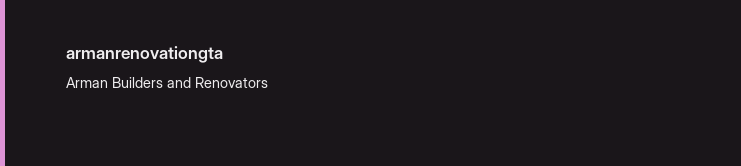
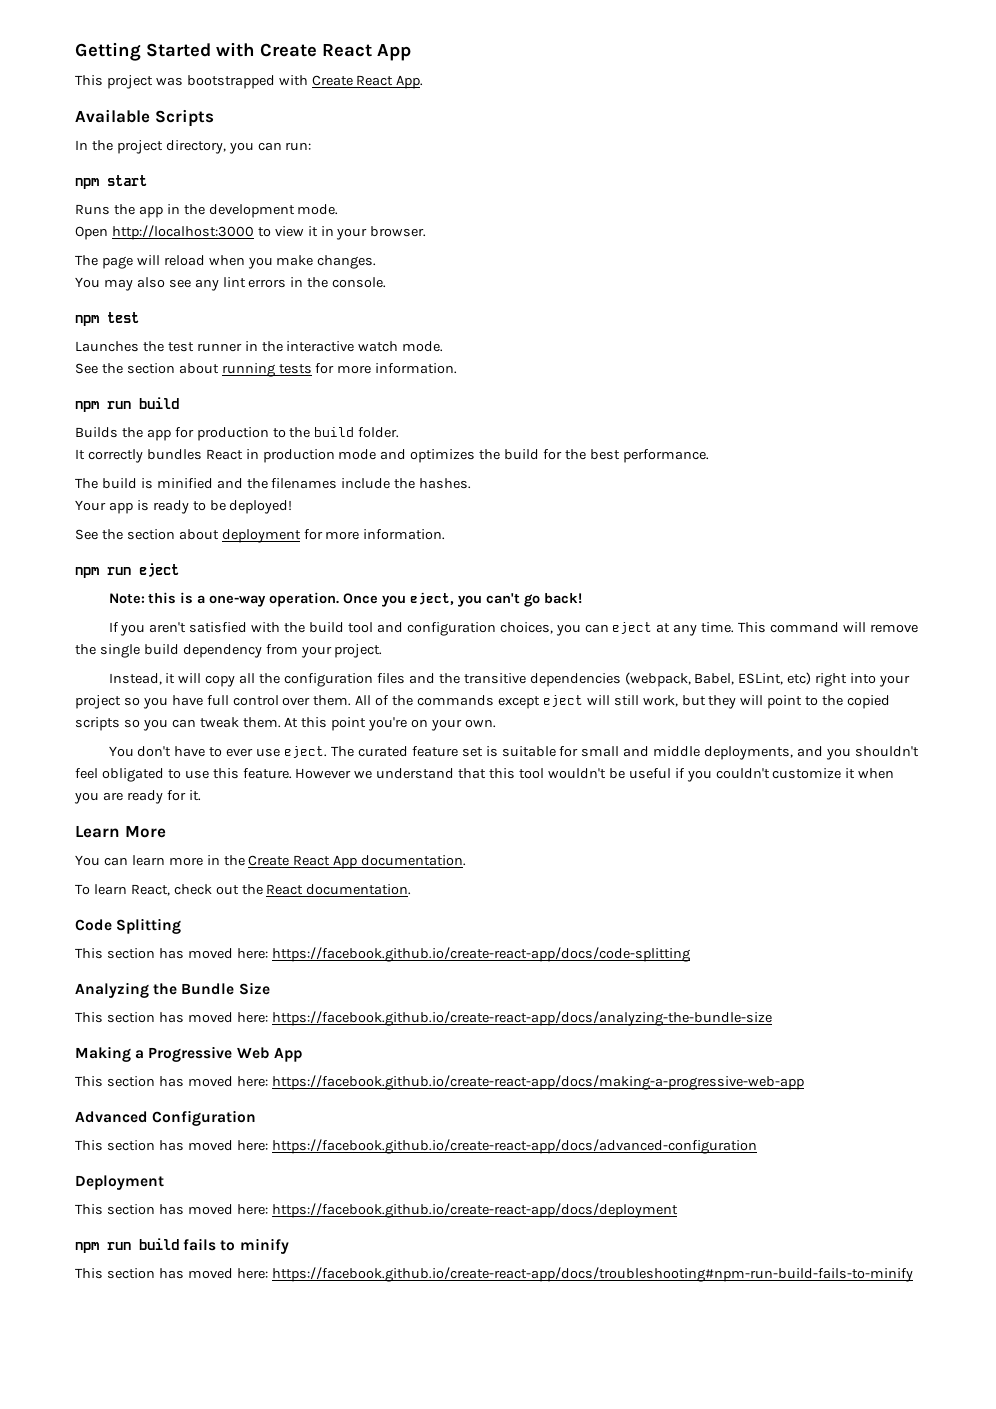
[66,46,223,63] [66,77,268,88] armanrenovationgta // Arman Builders and Renovators -> [75,42,411,61] [75,75,424,89] [75,109,214,127] [75,140,312,154] [75,175,147,189] [75,204,339,218] [75,225,427,240] [75,255,377,269] [75,277,387,291] [75,312,139,326] [75,341,444,352] [75,363,458,377] [75,397,179,412] [75,427,400,441] [75,449,709,463] [75,478,472,489] [75,500,293,514] [75,529,446,543] [75,563,179,578] [108,592,582,607] [108,622,918,636] [75,644,383,658] [108,672,910,687] [75,695,891,709] [75,717,496,731] [108,746,919,760] [75,768,895,782] [74,790,201,804] [75,825,166,838] [75,855,467,869] [75,884,412,896] [75,918,182,934] [75,947,690,962] [75,982,270,998] [75,1011,772,1026] [75,1046,302,1062] [75,1075,804,1090] [75,1110,257,1126] [75,1139,757,1154] [75,1175,164,1190] [75,1203,678,1218] [75,1238,289,1254] [75,1267,913,1282] Getting Started with Create React App // This project was bootstrapped with Create React App. // Available Scripts // In the project directory, you can run: // npm start // Runs the app in the development mode. // Open http://localhost:3000 to view it in your browser. // The page will reload when you make changes. // You may also see any lint errors in the console. // npm test // Launches the test runner in the interactive watch mode. // See the section about running tests for more information. // npm run build // Builds the app for production to the build folder. // It correctly bundles React in production mode and optimizes the build for the best performance. // The build is minified and the filenames include the hashes. // Your app is ready to be deployed! // See the section about deployment for more information. // npm run eject // Note: this is a one-way operation. Once you eject, you can't go back! // If you aren't satisfied with the build tool and configuration choices, you can eject at any time. This command will remove the single build dependency from your project. // Instead, it will copy all the configuration files and the transitive dependencies (webpack, Babel, ESLint, etc) right into your project so you have full control over them. All of the commands except eject will still work, but they will point to the copied scripts so you can tweak them. At this point you're on your own. // You don't have to ever use eject. The curated feature set is suitable for small and middle deployments, and you shouldn't feel obligated to use this feature. However we understand that this tool wouldn't be useful if you couldn't customize it when you are ready for it. // Learn More // You can learn more in the Create React App documentation. // To learn React, check out the React documentation. // Code Splitting // This section has moved here: https://facebook.github.io/create-react-app/docs/code-splitting // Analyzing the Bundle Size // This section has moved here: https://facebook.github.io/create-react-app/docs/analyzing-the-bundle-size // Making a Progressive Web App // This section has moved here: https://facebook.github.io/create-react-app/docs/making-a-progressive-web-app // Advanced Configuration // This section has moved here: https://facebook.github.io/create-react-app/docs/advanced-configuration // Deployment // This section has moved here: https://facebook.github.io/create-react-app/docs/deployment // npm run build fails to minify // This section has moved here: https://facebook.github.io/create-react-app/docs/troubleshooting#npm-run-build-fails-to-minify

